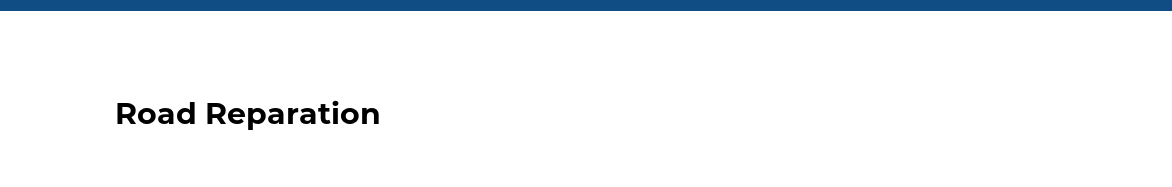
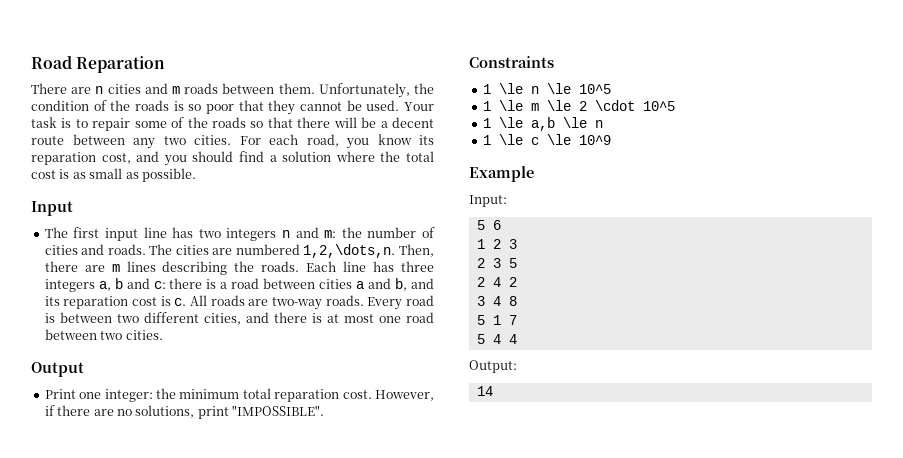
(382, 115) none -> [31,83,434,98] [31,100,434,115] [31,117,434,131] [31,134,434,149] [31,151,434,166] [31,168,196,182] [31,201,73,216] [44,227,436,241] [44,244,434,258] [44,261,435,275] [44,278,434,292] [44,295,435,310] [44,312,434,325] [44,329,163,340] [31,362,84,377] [44,388,434,402] [44,405,324,419] [469,56,554,68] [482,83,611,94] [482,100,675,111] [482,117,603,131] [482,134,611,145] [469,166,534,182] [469,195,507,207] [476,220,501,230] [476,239,517,249] [476,258,517,268] [476,277,517,287] [476,296,517,306] [476,315,517,325] [476,334,517,344] [469,360,517,373] [476,386,493,396] // There are n cities and m roads between them. Unfortunately, the condition of the roads is so poor that they cannot be used. Your task is to repair some of the roads so that there will be a decent route between any two cities. For each road, you know its reparation cost, and you should find a solution where the total cost is as small as possible. // Input // The first input line has two integers n and m: the number of cities and roads. The cities are numbered 1,2,\dots,n. Then, there are m lines describing the roads. Each line has three integers a, b and c: there is a road between cities a and b, and its reparation cost is c. All roads are two-way roads. Every road is between two different cities, and there is at most one road between two cities. // Output // Print one integer: the minimum total reparation cost. However, if there are no solutions, print "IMPOSSIBLE". // Constraints // 1 \le n \le 10^5 // 1 \le m \le 2 \cdot 10^5 // 1 \le a,b \le n // 1 \le c \le 10^9 // Example // Input: // 5 6 // 1 2 3 // 2 3 5 // 2 4 2 // 3 4 8 // 5 1 7 // 5 4 4 // Output: // 14

